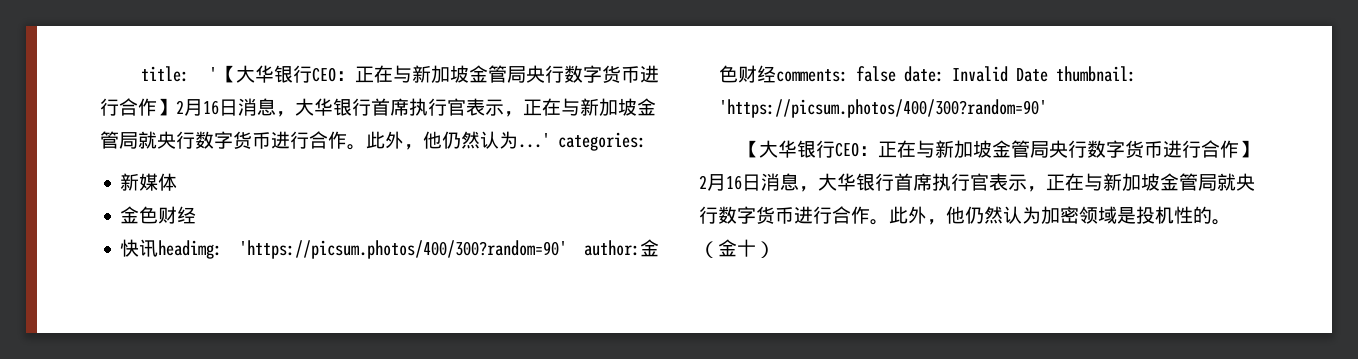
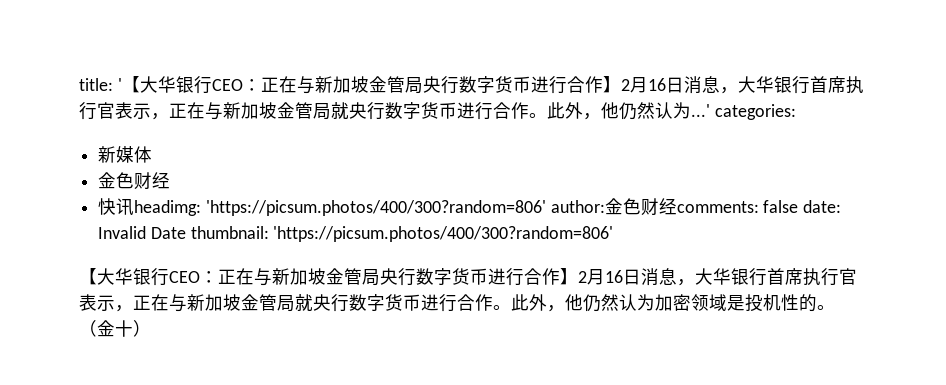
[239,240,568,259] 'https://picsum.photos/400/300?random=90' -> [205,200,546,216] 'https://picsum.photos/400/300?random=806'
[719,99,1048,118] 'https://picsum.photos/400/300?random=90' -> [273,226,614,242] 'https://picsum.photos/400/300?random=806'

